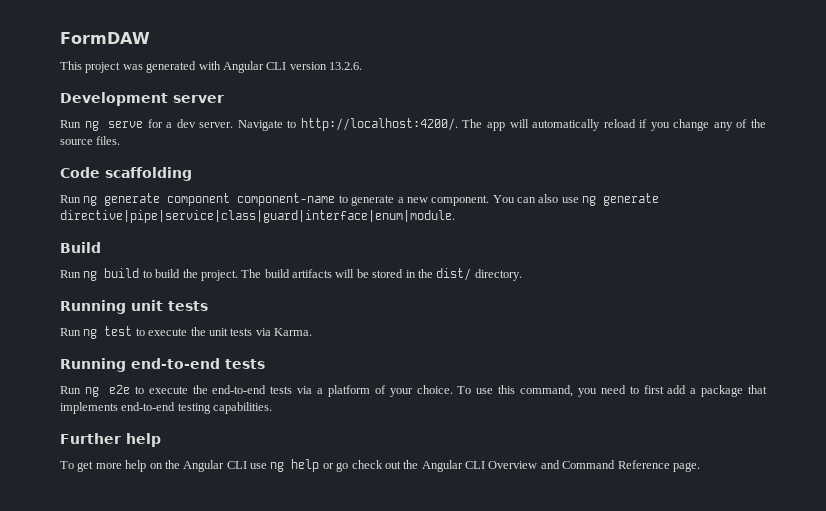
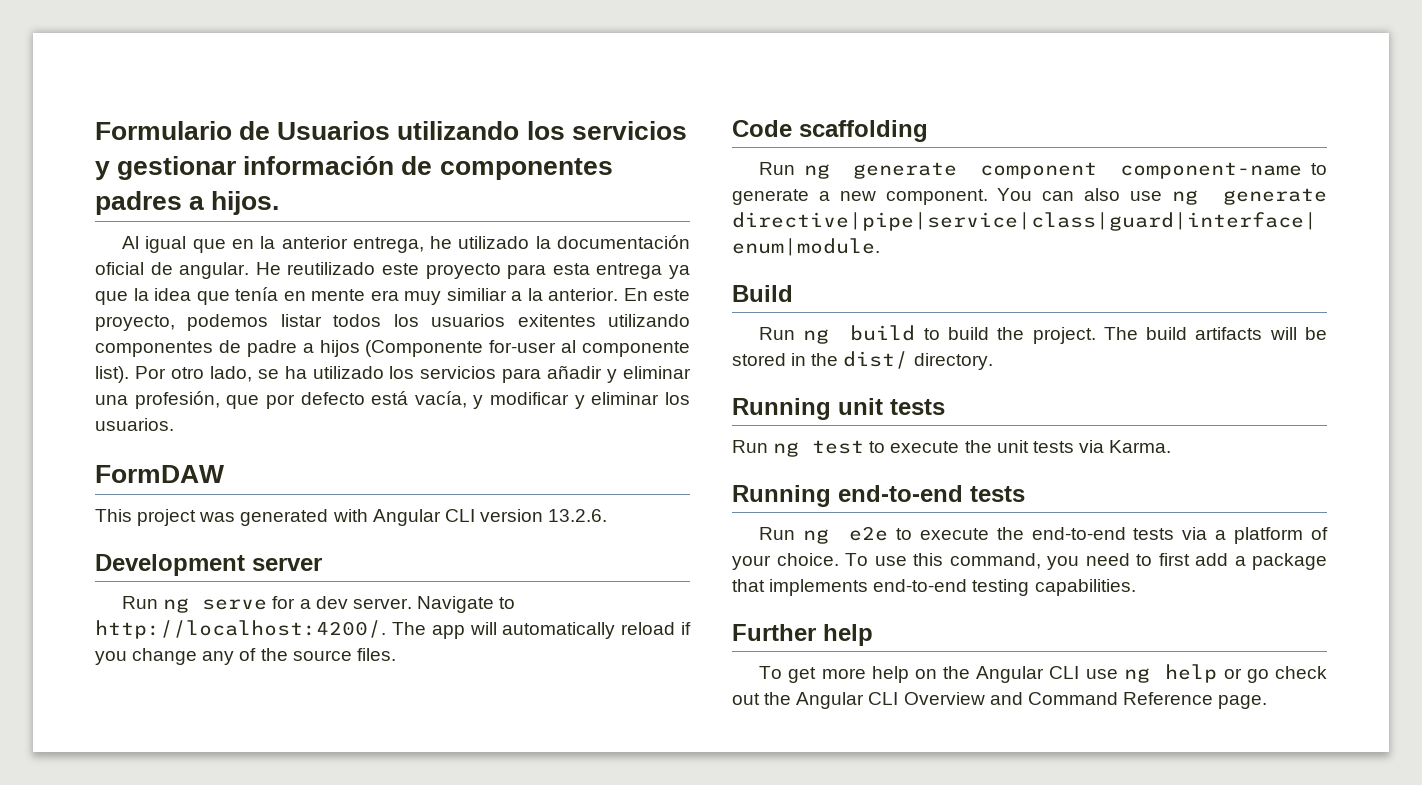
(60, 38) none -> [95,121,687,140] [95,156,613,180] [95,191,280,215] [122,235,690,253] [95,262,691,279] [95,287,690,305] [95,314,691,331] [95,340,690,357] [95,365,691,383] [95,391,690,409] [95,418,174,431] Formulario de Usuarios utilizando los servicios y gestionar información de componentes padres a hijos. // Al igual que en la anterior entrega, he utilizado la documentación oficial de angular. He reutilizado este proyecto para esta entrega ya que la idea que tenía en mente era muy similiar a la anterior. En este proyecto, podemos listar todos los usuarios exitentes utilizando componentes de padre a hijos (Componente for-user al componente list). Por otro lado, se ha utilizado los servicios para añadir y eliminar una profesión, que por defecto está vacía, y modificar y eliminar los usuarios. //

